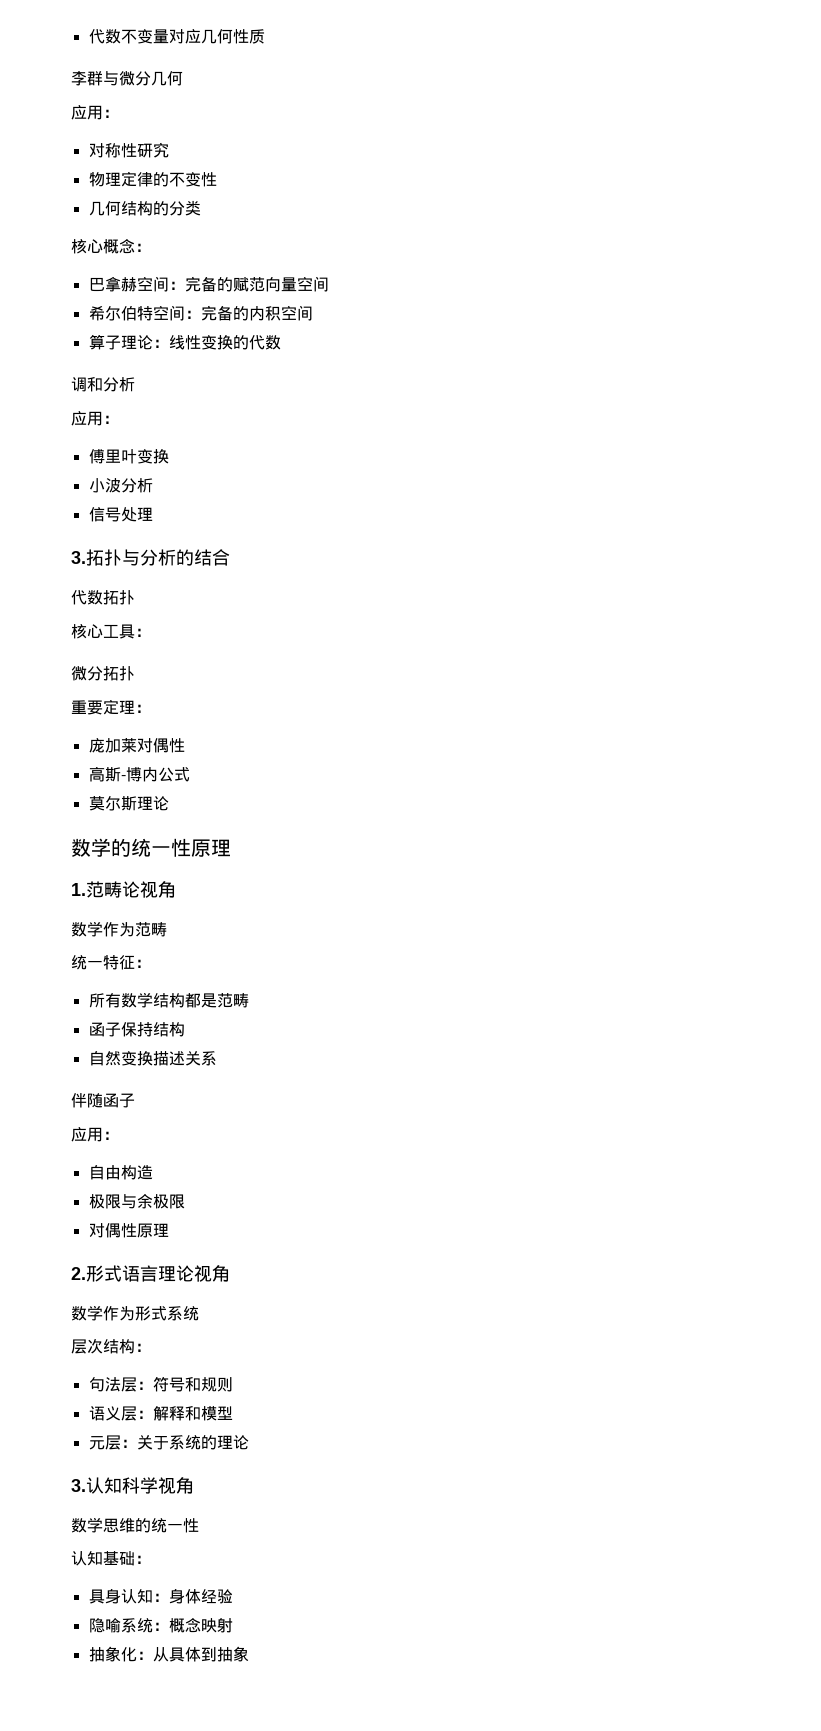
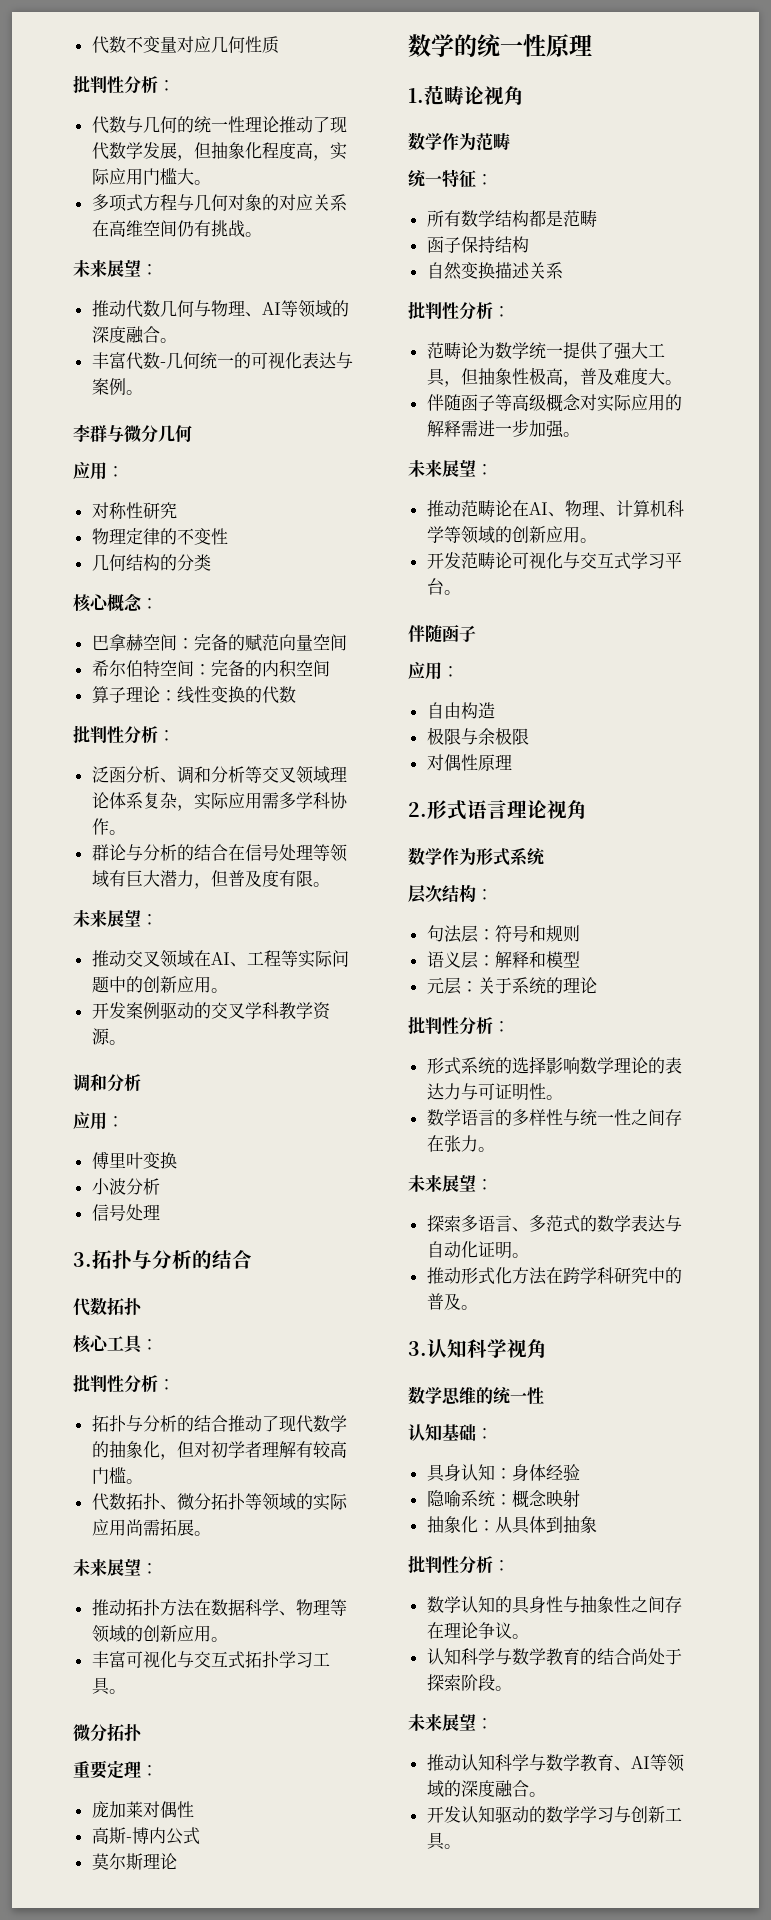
(265, 36) none -> [73,75,175,94] [91,116,347,134] [91,142,347,161] [91,167,211,185] [91,194,347,212] [91,220,262,238] [73,260,158,277] [91,300,349,318] [91,326,177,344] [91,352,353,370] [91,378,143,395] // 批判性分析： // 代数与几何的统一性理论推动了现代数学发展，但抽象化程度高，实际应用门槛大。 // 多项式方程与几何对象的对应关系在高维空间仍有挑战。 // 未来展望： // 推动代数几何与物理、AI等领域的深度融合。 // 丰富代数-几何统一的可视化表达与案例。
(281, 342) none -> [73,725,175,744] [91,766,347,784] [91,792,348,811] [91,818,126,835] [91,844,348,862] [91,870,330,889] [73,910,158,927] [91,950,349,968] [91,976,228,993] [91,1002,331,1020] [91,1028,126,1045] // 批判性分析： // 泛函分析、调和分析等交叉领域理论体系复杂，实际应用需多学科协作。 // 群论与分析的结合在信号处理等领域有巨大潜力，但普及度有限。 // 未来展望： // 推动交叉领域在AI、工程等实际问题中的创新应用。 // 开发案例驱动的交叉学科教学资源。
(151, 632) none -> [73,1374,175,1393] [91,1415,347,1433] [91,1441,347,1460] [91,1466,143,1484] [91,1493,348,1511] [91,1519,211,1536] [73,1559,158,1576] [91,1599,347,1617] [91,1625,228,1643] [91,1651,330,1669] [91,1677,126,1695] // 批判性分析： // 拓扑与分析的结合推动了现代数学的抽象化，但对初学者理解有较高门槛。 // 代数拓扑、微分拓扑等领域的实际应用尚需拓展。 // 未来展望： // 推动拓扑方法在数据科学、物理等领域的创新应用。 // 丰富可视化与交互式拓扑学习工具。
(217, 1058) none -> [408,301,510,320] [426,342,665,360] [426,367,682,387] [426,394,682,412] [426,419,580,438] [408,460,493,477] [426,500,684,517] [426,526,597,544] [426,552,682,570] [426,578,461,595] // 批判性分析： // 范畴论为数学统一提供了强大工具，但抽象性极高，普及难度大。 // 伴随函子等高级概念对实际应用的解释需进一步加强。 // 未来展望： // 推动范畴论在AI、物理、计算机科学等领域的创新应用。 // 开发范畴论可视化与交互式学习平台。
(249, 1442) none -> [408,1016,510,1035] [426,1056,682,1075] [426,1083,563,1101] [426,1109,682,1126] [426,1135,495,1152] [408,1175,493,1192] [426,1215,682,1233] [426,1241,529,1259] [426,1267,682,1285] [426,1293,478,1310] // 批判性分析： // 形式系统的选择影响数学理论的表达力与可证明性。 // 数学语言的多样性与统一性之间存在张力。 // 未来展望： // 探索多语言、多范式的数学表达与自动化证明。 // 推动形式化方法在跨学科研究中的普及。
(249, 1654) none -> [408,1555,510,1574] [426,1596,682,1614] [426,1622,529,1639] [426,1648,682,1666] [426,1674,512,1691] [408,1714,493,1731] [426,1754,685,1772] [426,1780,546,1798] [426,1806,682,1823] [426,1832,461,1850] // 批判性分析： // 数学认知的具身性与抽象性之间存在理论争议。 // 认知科学与数学教育的结合尚处于探索阶段。 // 未来展望： // 推动认知科学与数学教育、AI等领域的深度融合。 // 开发认知驱动的数学学习与创新工具。

